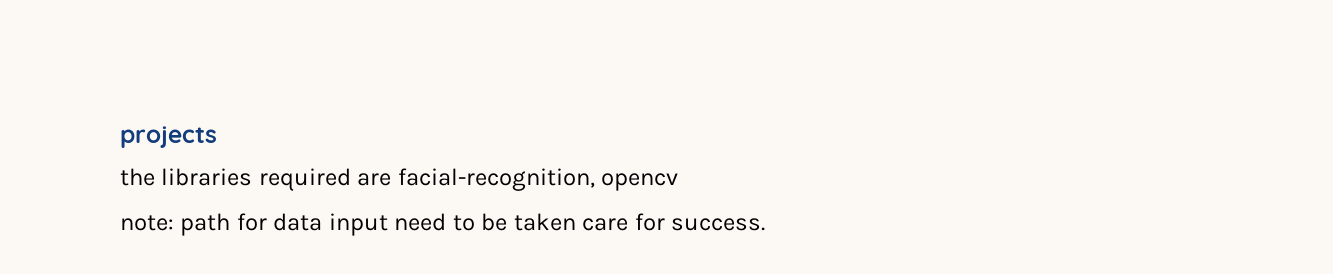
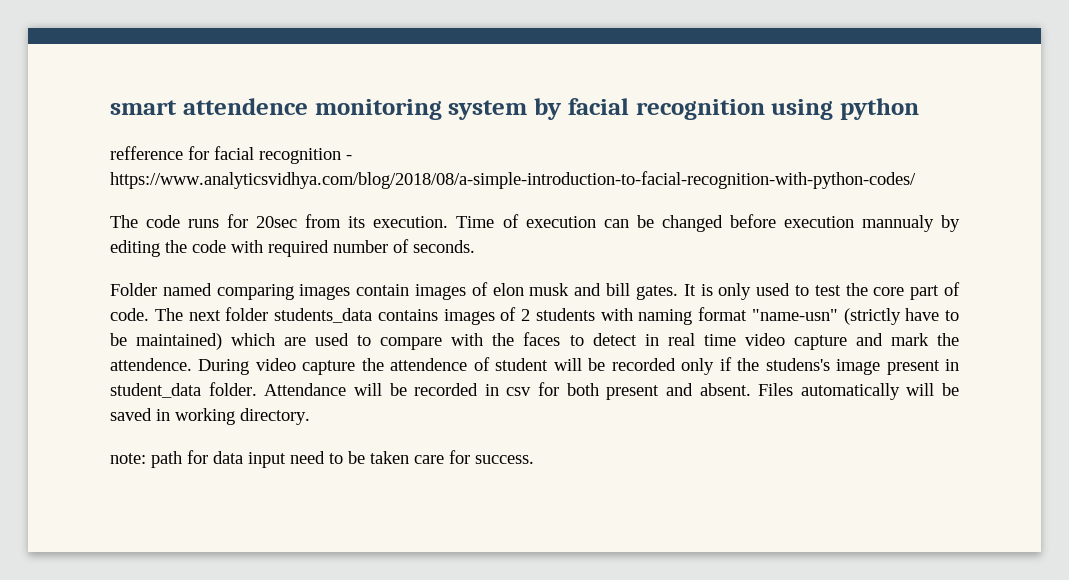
[120,126,217,148] [120,168,679,191] projects // the libraries required are facial-recognition, opencv -> [110,98,919,120] [110,146,352,164] [110,171,916,189] [110,214,960,232] [110,239,475,257] [110,282,961,300] [110,307,959,325] [110,332,960,350] [110,357,960,375] [110,382,959,400] [110,408,310,425] smart attendence monitoring system by facial recognition using python // refference for facial recognition - https://www.analyticsvidhya.com/blog/2018/08/a-simple-introduction-to-facial-recognition-with-python-codes/ // The code runs for 20sec from its execution. Time of execution can be changed before execution mannualy by editing the code with required number of seconds. // Folder named comparing images contain images of elon musk and bill gates. It is only used to test the core part of code. The next folder students_data contains images of 2 students with naming format "name-usn" (strictly have to be maintained) which are used to compare with the faces to detect in real time video capture and mark the attendence. During video capture the attendence of student will be recorded only if the studens's image present in student_data folder. Attendance will be recorded in csv for both present and absent. Files automatically will be saved in working directory.

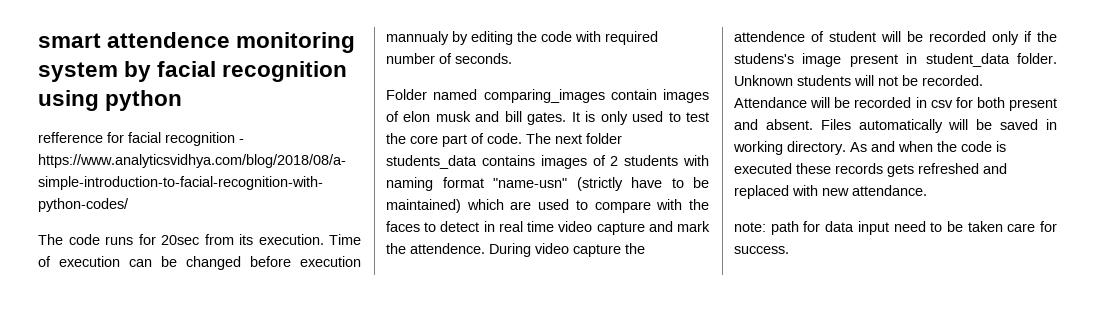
[216,284,351,300] comparing images -> [483,89,605,103] comparing_images
(257, 389) none -> [734,75,983,86] Unknown students will not be recorded.
(310, 416) none -> [850,141,1006,152] [734,163,1007,177] [734,185,927,199] As and when the code is executed these records gets refreshed and replaced with new attendance.

